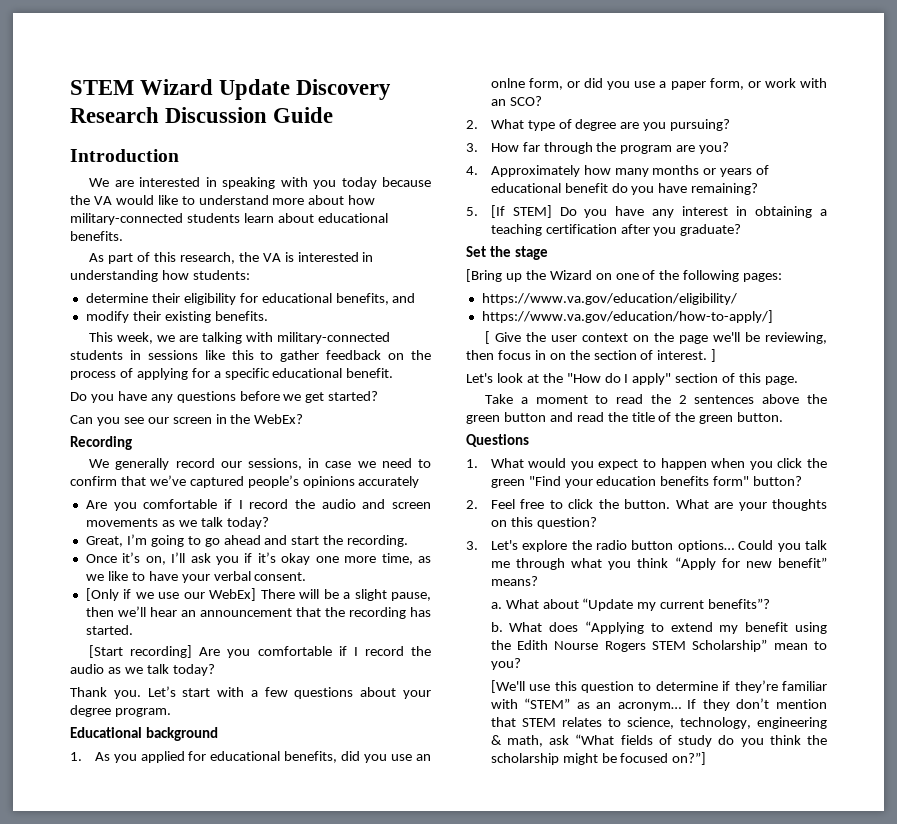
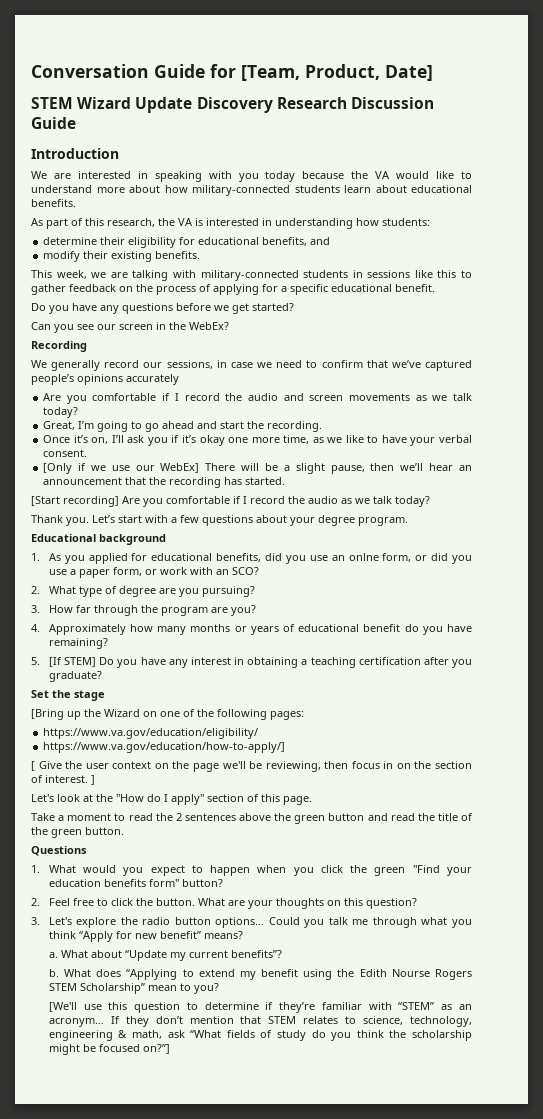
(70, 87) none -> [31,64,433,81] Conversation Guide for [Team, Product, Date] //

